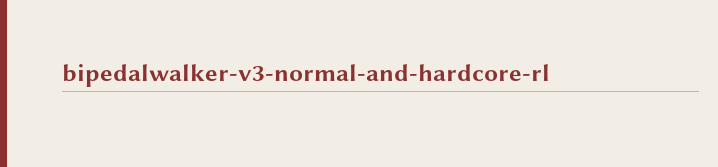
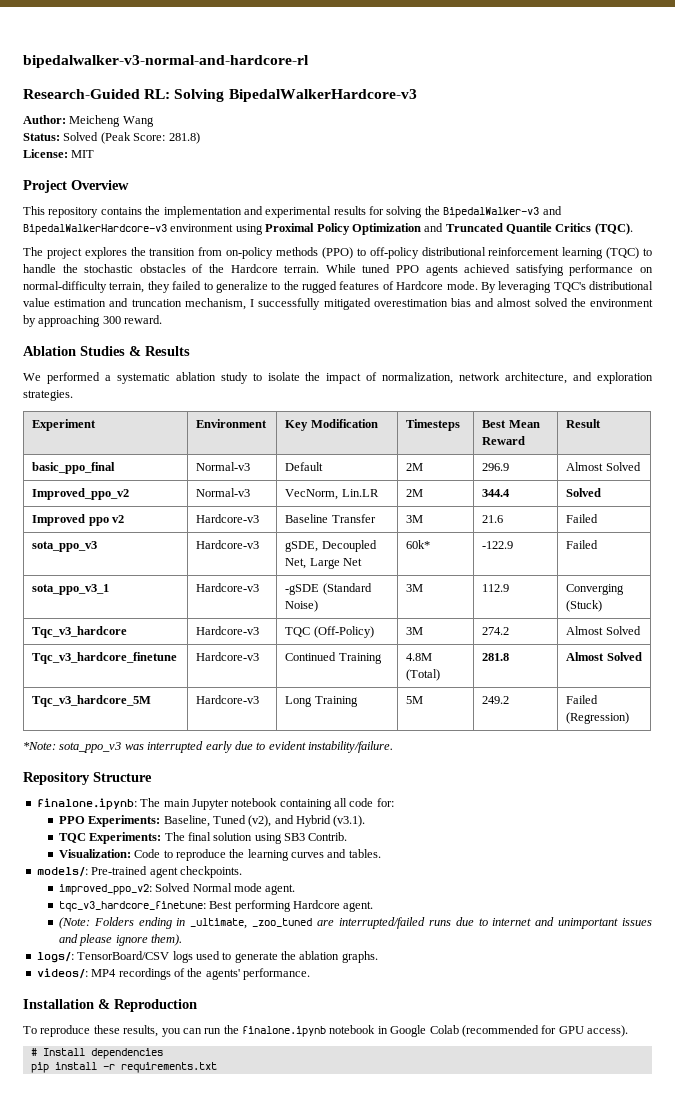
(550, 75) none -> [23,89,417,102] [23,115,154,127] [23,132,200,144] [23,149,95,158] [23,180,129,193] [23,206,562,218] [23,223,633,235] [23,247,653,259] [23,264,654,276] [23,281,653,293] [23,298,653,310] [23,315,163,327] [23,346,190,356] [23,372,653,384] [23,390,73,401] [32,419,97,431] [196,419,268,428] [285,419,378,431] [406,419,461,431] [482,420,540,428] [482,436,526,445] [566,419,602,428] [32,462,116,474] [196,462,251,471] [285,462,324,471] [406,463,424,471] [482,463,510,471] [566,462,641,471] [32,488,130,500] [196,488,251,497] [285,489,379,500] [406,489,424,497] [482,489,511,497] [566,488,602,497] [32,514,124,526] [196,514,260,523] [285,514,376,523] [406,515,424,523] [482,515,504,523] [566,514,599,523] [32,541,98,552] [196,540,260,549] [285,540,377,552] [285,558,362,569] [406,540,431,549] [482,541,514,549] [566,540,599,549] [32,584,110,595] [196,583,260,592] [285,583,372,595] [285,600,319,612] [406,584,424,592] [482,584,510,592] [566,584,625,595] [566,600,603,612] [32,626,128,638] [196,626,260,635] [285,626,374,638] [406,627,424,635] [482,627,510,635] [566,626,641,635] [32,652,178,664] [196,652,260,661] [285,652,382,664] [406,653,433,661] [406,669,441,681] [482,653,510,661] [566,652,642,661] [32,695,152,707] [196,695,260,704] [285,696,358,707] [406,696,424,704] [482,696,510,704] [566,695,599,704] [566,712,630,724] [23,741,393,753] [23,772,152,785] [36,798,394,810] [58,815,366,827] [58,832,348,844] [58,849,381,861] [36,866,242,878] [58,883,296,895] [58,900,374,912] [58,917,653,929] [58,934,182,946] [36,951,378,963] [36,968,310,980] [23,999,197,1012] [23,1025,628,1037] [30,1048,163,1059] [30,1062,217,1073] // Research-Guided RL: Solving BipedalWalkerHardcore-v3 // Author: Meicheng Wang // Status: Solved (Peak Score: 281.8) // License: MIT // Project Overview // This repository contains the implementation and experimental results for solving the BipedalWalker-v3 and BipedalWalkerHardcore-v3 environment using Proximal Policy Optimization and Truncated Quantile Critics (TQC). // The project explores the transition from on-policy methods (PPO) to off-policy distributional reinforcement learning (TQC) to handle the stochastic obstacles of the Hardcore terrain. While tuned PPO agents achieved satisfying performance on normal-difficulty terrain, they failed to generalize to the rugged features of Hardcore mode. By leveraging TQC's distributional value estimation and truncation mechanism, I successfully mitigated overestimation bias and almost solved the environment by approaching 300 reward. // Ablation Studies & Results // We performed a systematic ablation study to isolate the impact of normalization, network architecture, and exploration strategies. // Experiment | Environment | Key Modification | Timesteps | Best Mean Reward | Result // basic_ppo_final | Normal-v3 | Default | 2M | 296.9 | Almost Solved // Improved_ppo_v2 | Normal-v3 | VecNorm, Lin.LR | 2M | 344.4 | Solved // Improved ppo v2 | Hardcore-v3 | Baseline Transfer | 3M | 21.6 | Failed // sota_ppo_v3 | Hardcore-v3 | gSDE, Decoupled Net, Large Net | 60k* | -122.9 | Failed // sota_ppo_v3_1 | Hardcore-v3 | -gSDE (Standard Noise) | 3M | 112.9 | Converging (Stuck) // Tqc_v3_hardcore | Hardcore-v3 | TQC (Off-Policy) | 3M | 274.2 | Almost Solved // Tqc_v3_hardcore_finetune | Hardcore-v3 | Continued Training | 4.8M (Total) | 281.8 | Almost Solved // Tqc_v3_hardcore_5M | Hardcore-v3 | Long Training | 5M | 249.2 | Failed (Regression) // *Note: sota_ppo_v3 was interrupted early due to evident instability/failure. // Repository Structure // finalone.ipynb: The main Jupyter notebook containing all code for: // PPO Experiments: Baseline, Tuned (v2), and Hybrid (v3.1). // TQC Experiments: The final solution using SB3 Contrib. // Visualization: Code to reproduce the learning curves and tables. // models/: Pre-trained agent checkpoints. // improved_ppo_v2: Solved Normal mode agent. // tqc_v3_hardcore_finetune: Best performing Hardcore agent. // (Note: Folders ending in _ultimate, _zoo_tuned are interrupted/failed runs due to internet and unimportant issues and please ignore them). // logs/: TensorBoard/CSV logs used to generate the ablation graphs. // videos/: MP4 recordings of the agents' performance. // Installation & Reproduction // To reproduce these results, you can run the finalone.ipynb notebook in Google Colab (recommended for GPU access). // # Install dependencies // pip install -r requirements.txt

